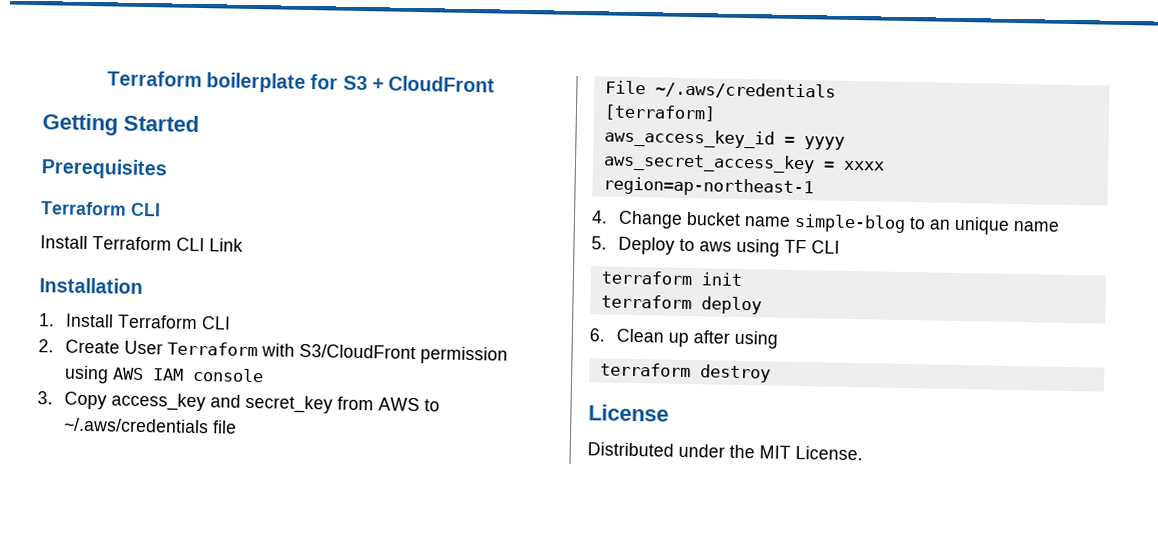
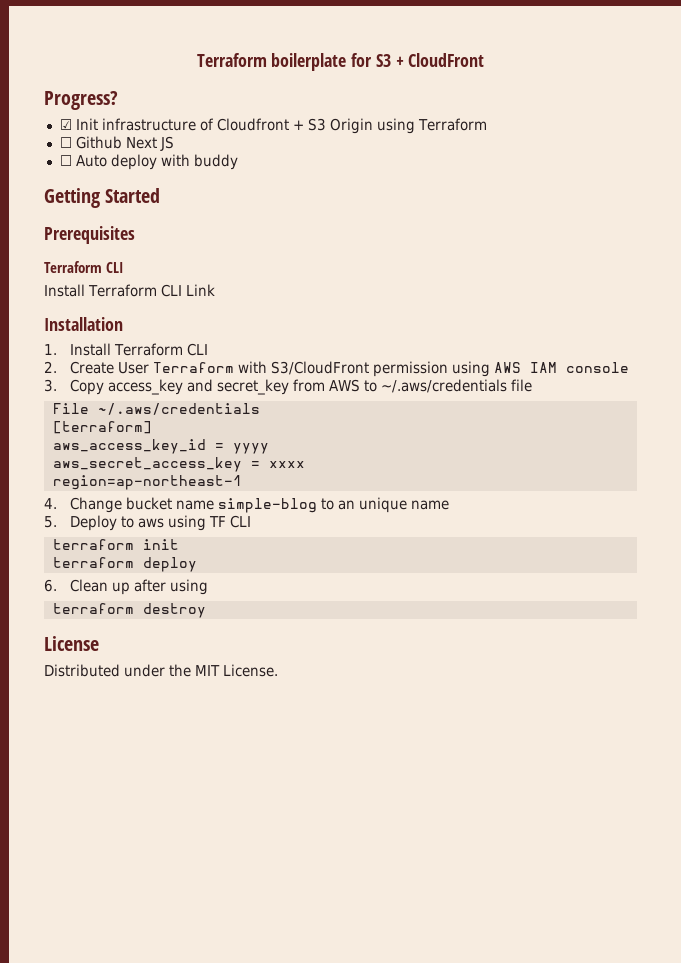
(496, 84) none -> [44,91,118,110] [59,118,487,134] [59,136,174,151] [59,154,238,170] // Progress? // ☑ Init infrastructure of Cloudfront + S3 Origin using Terraform // ☐ Github Next JS // ☐ Auto deploy with buddy

